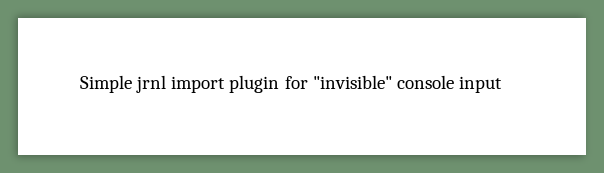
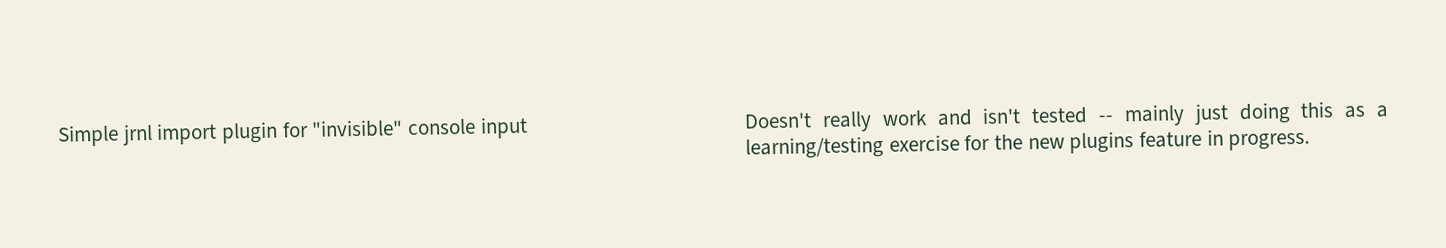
(502, 84) none -> [744,101,1388,133] [745,129,1311,160] // Doesn't really work and isn't tested -- mainly just doing this as a learning/testing exercise for the new plugins feature in progress.

